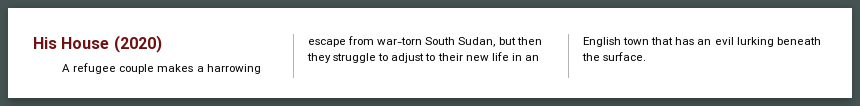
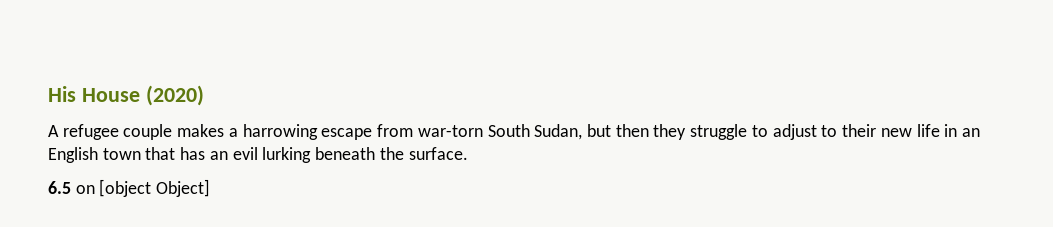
(647, 56) none -> [48,179,211,197] // 6.5 on [object Object]

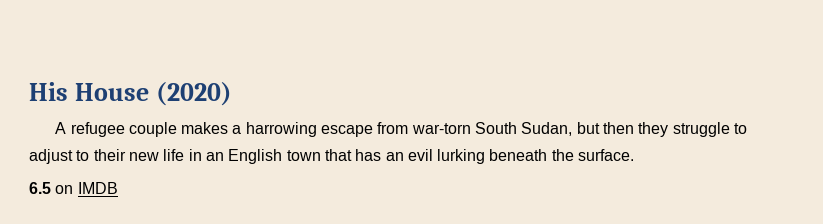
[99,179,211,197] [object Object] -> [77,182,118,194] IMDB

